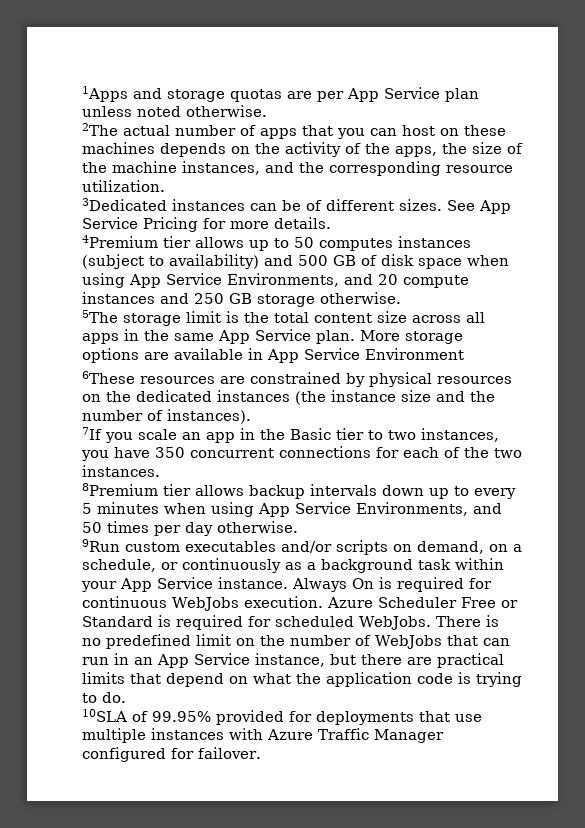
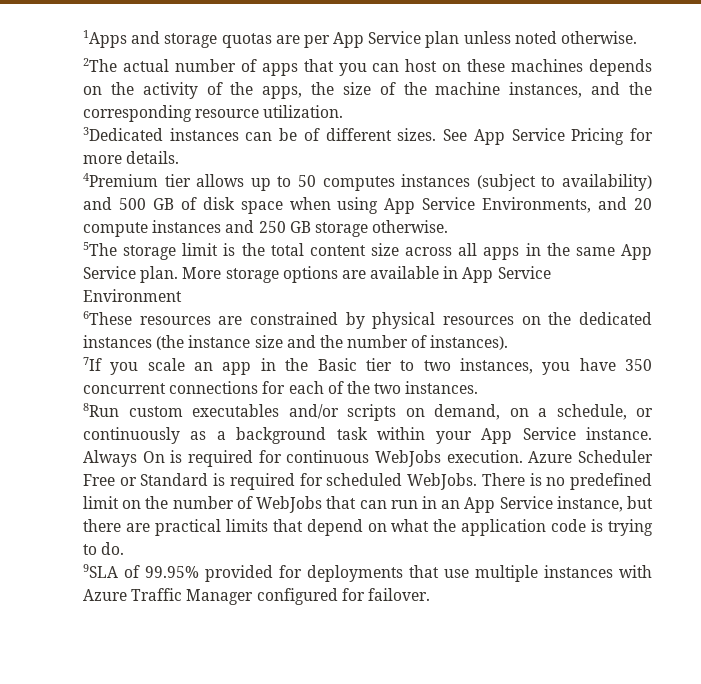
[82,483,516,499] [82,502,502,517] [82,521,298,536] [82,539,120,552] 8Premium tier allows backup intervals down up to every 5 minutes when using App Service Environments, and 50 times per day otherwise. // 9Run -> [83,403,119,417] 8Run
[82,709,127,722] 10SLA -> [83,564,118,578] 9SLA

